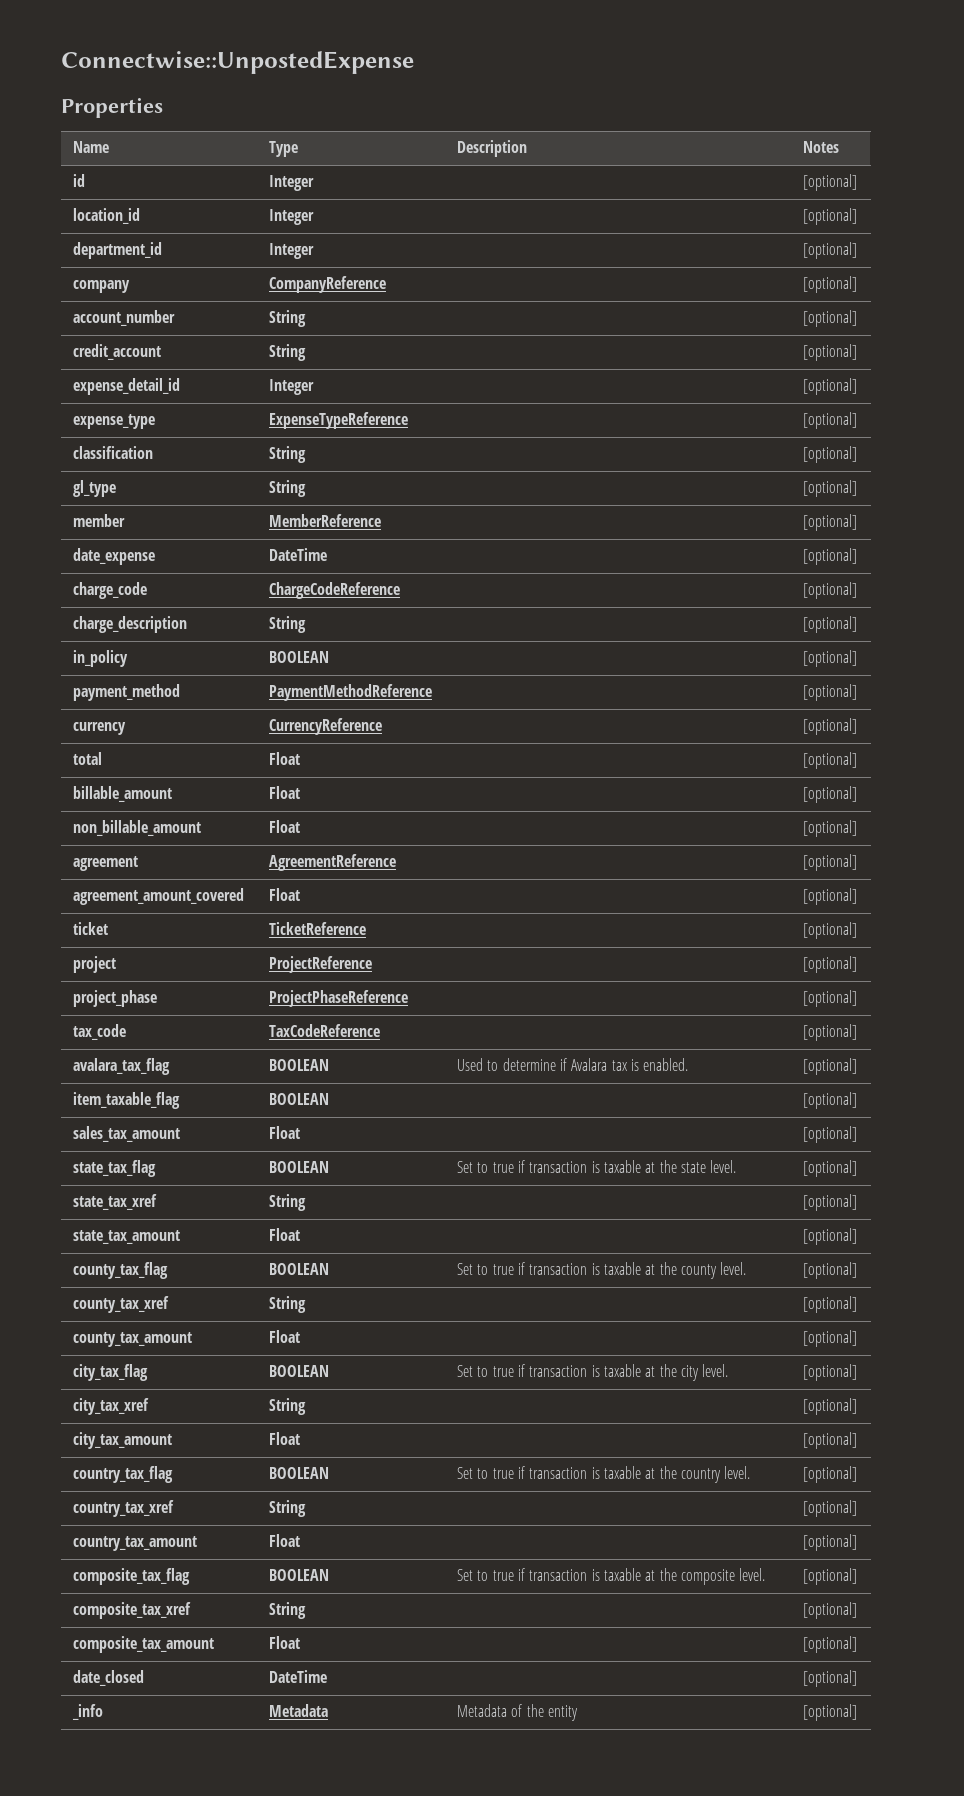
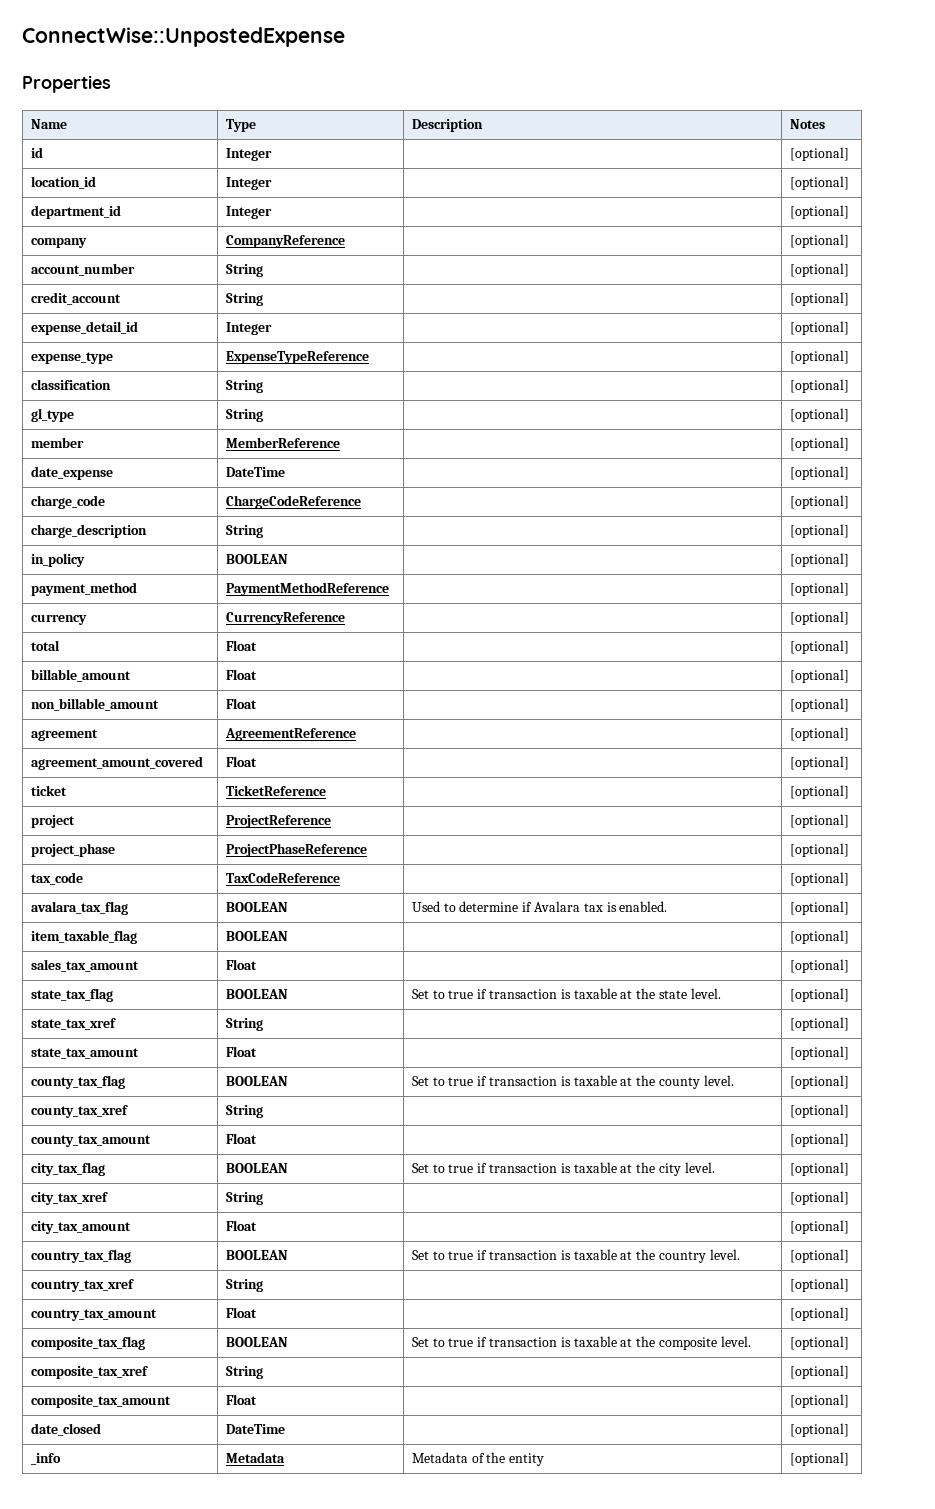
[61,51,414,74] Connectwise::UnpostedExpense -> [22,27,345,47] ConnectWise::UnpostedExpense

